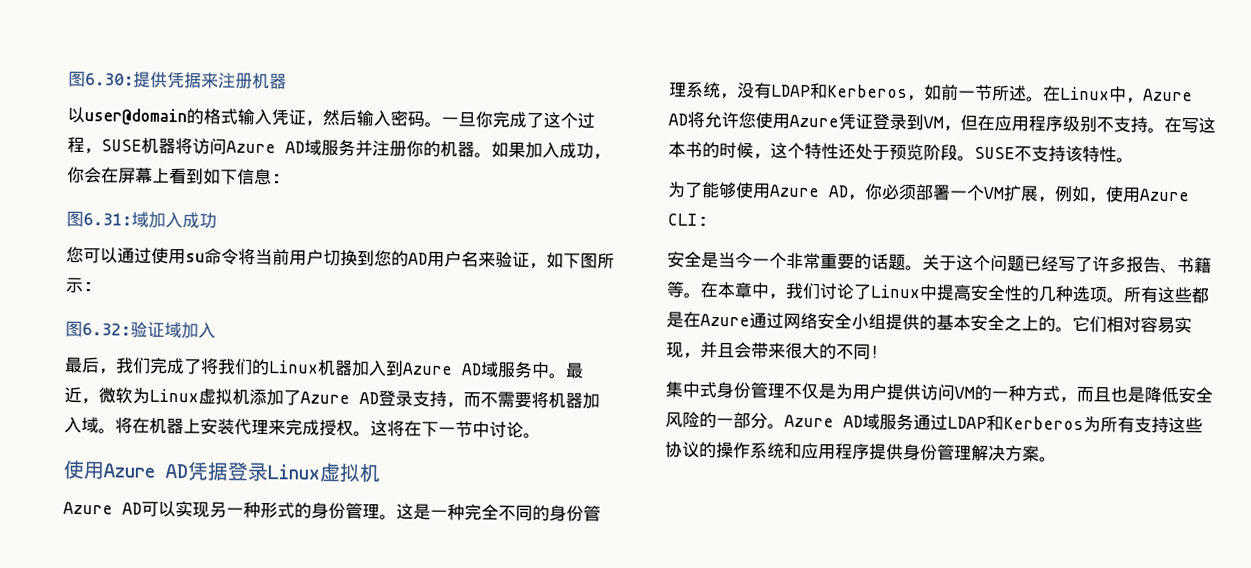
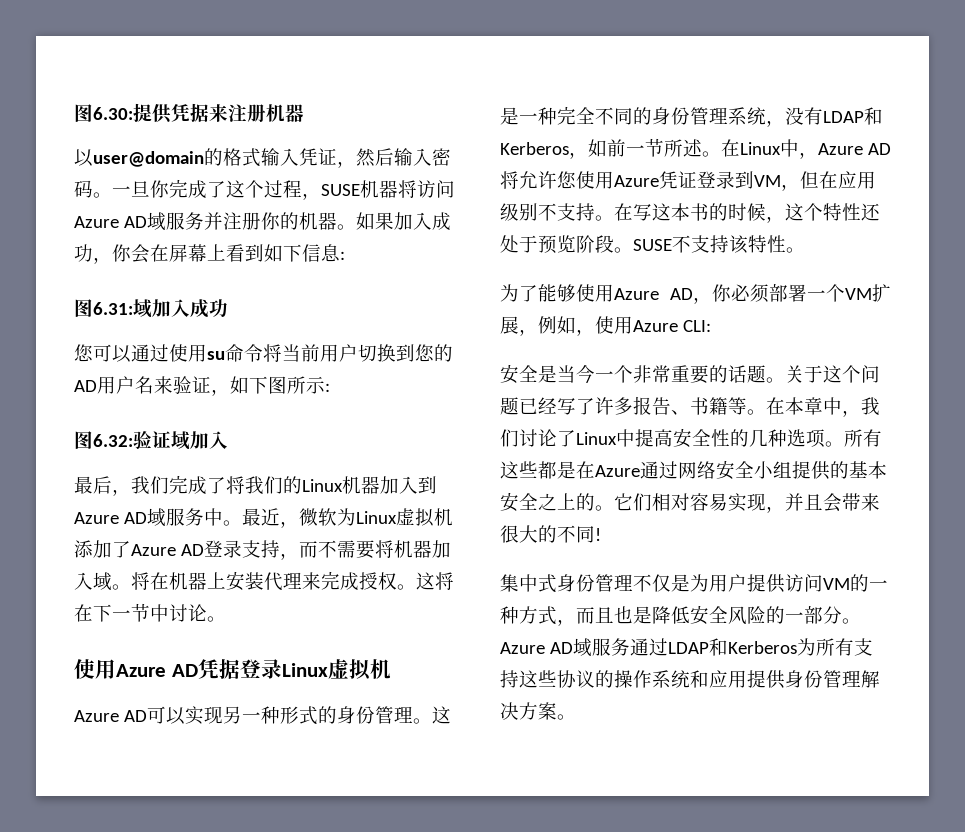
[1028,115,1063,132] 程序 -> (876, 180) none
[835,443,870,460] 程序 -> (747, 679) none

